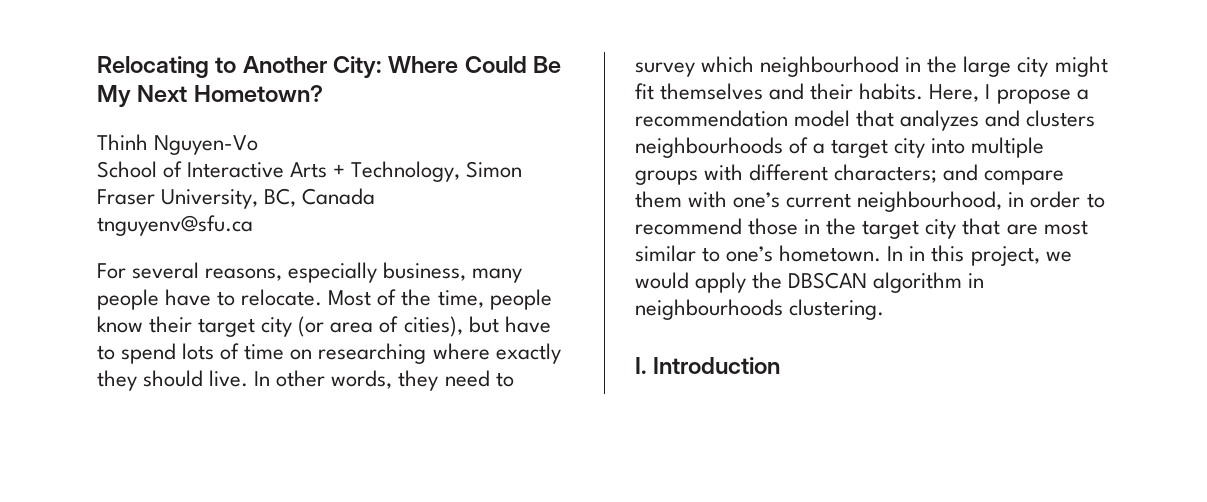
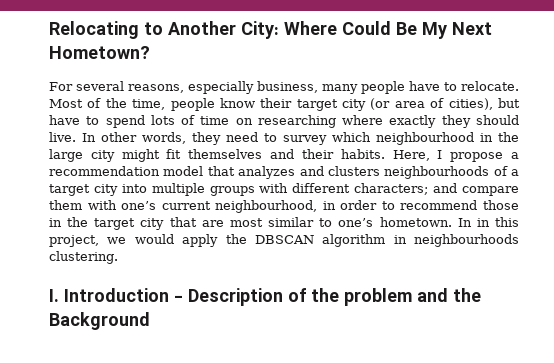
[97,134,259,155] [97,161,523,182] [97,188,376,209] [97,215,253,236] // Thinh Nguyen-Vo // School of Interactive Arts + Technology, Simon Fraser University, BC, Canada // tnguyenv@sfu.ca -> (150, 52) none
(781, 365) none -> [174,288,481,306] [49,312,150,330] - Description of the problem and the Background

